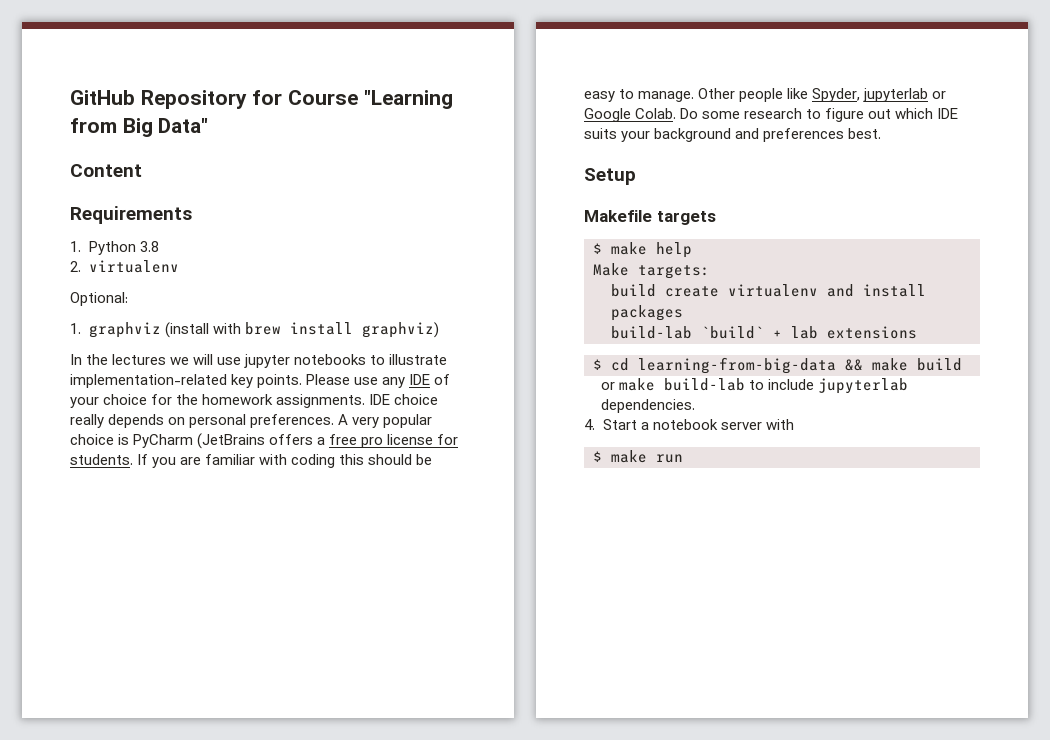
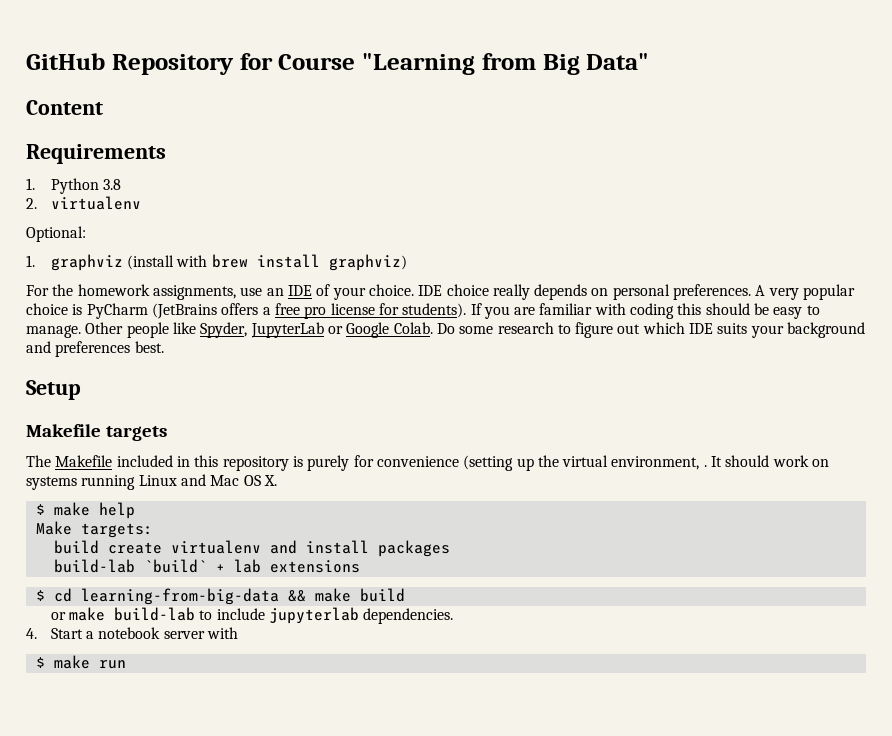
[70,354,448,368] [70,374,451,388] [70,394,366,408] In the lectures we will use jupyter notebooks to illustrate implementation-related key points. Please use any IDE of your choice for the homework assignments. -> [26,284,414,300] For the homework assignments, use an IDE of your choice.
[70,454,133,465] students. -> [402,303,467,318] students).
[863,88,929,102] jupyterlab -> [250,322,324,338] JupyterLab
(716, 218) none -> [26,455,830,471] [26,474,277,490] // The Makefile included in this repository is purely for convenience (setting up the virtual environment, . It should work on systems running Linux and Mac OS X.

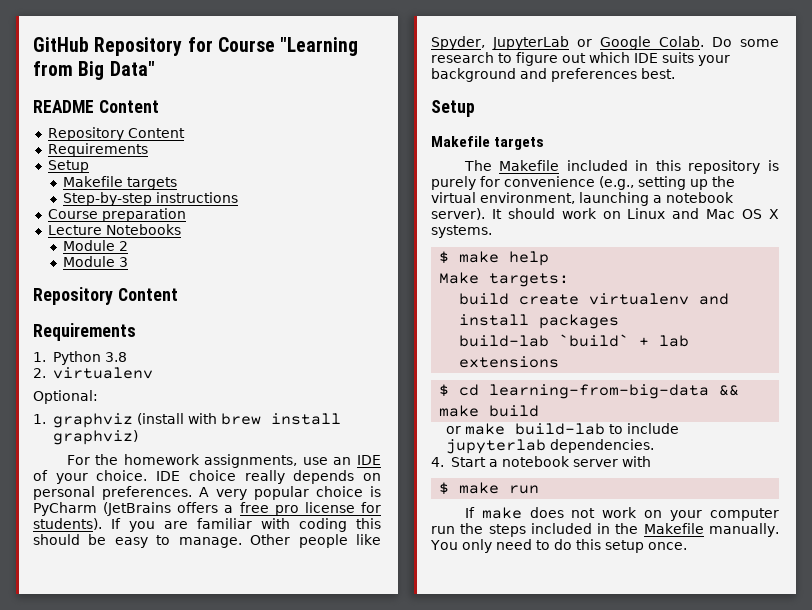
(650, 61) none -> [33,100,159,113] [47,127,185,141] [47,143,148,157] [47,160,89,173] [63,176,178,190] [63,192,239,206] [47,208,186,222] [47,224,181,235] [63,240,129,251] [63,256,129,267] [33,287,113,305] README Content // Repository Content // Requirements // Setup // Makefile targets // Step-by-step instructions // Course preparation // Lecture Notebooks // Module 2 // Module 3 // Repository
[463,455,514,471] (setting -> [599,176,686,190] (e.g., setting
[703,465,707,467] . -> [579,192,734,206] [431,208,485,220] launching a notebook server).
[26,475,136,490] systems running -> (621, 215) none
[263,475,277,486] X. -> [769,209,779,219] [431,225,492,238] X systems.
(126, 664) none -> [464,507,779,521] [431,523,780,537] [430,539,687,553] // If make does not work on your computer run the steps included in the Makefile manually. You only need to do this setup once.

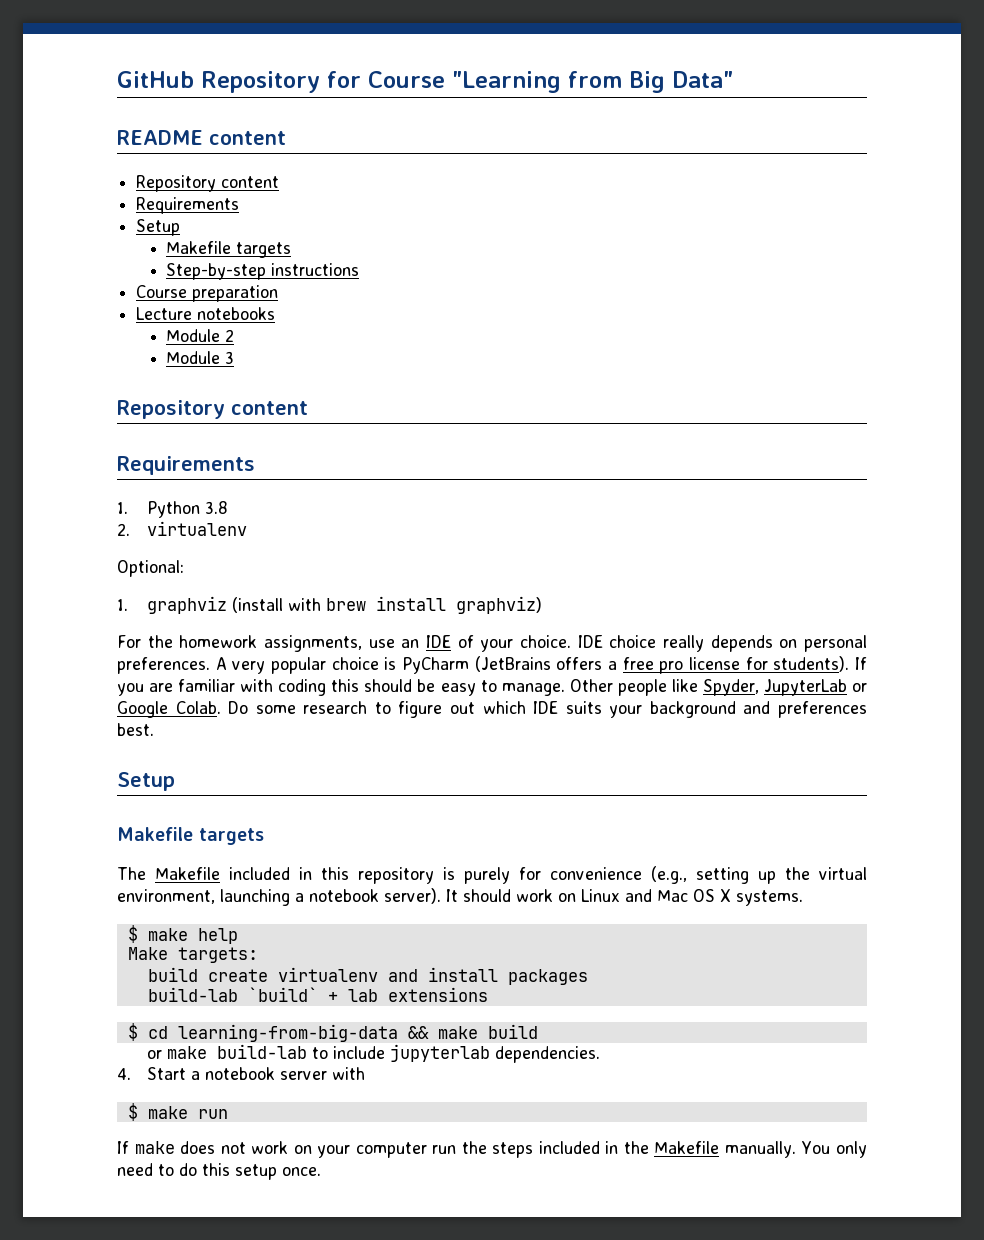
[98,100,159,113] [47,127,185,141] Content // Repository Content -> [209,131,286,145] [136,175,280,192] content // Repository content
[105,224,181,235] Notebooks -> [197,307,276,320] notebooks
[117,288,178,301] Content -> [231,401,308,415] content

